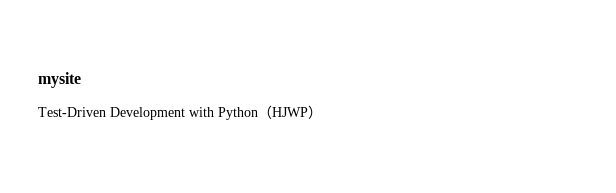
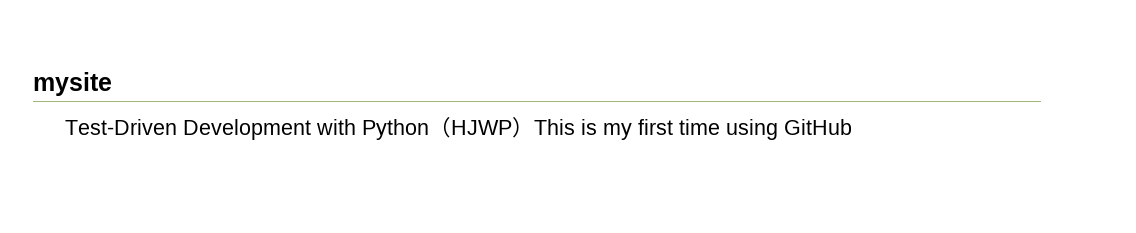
(322, 112) none -> [533,119,852,140] This is my first time using GitHub

